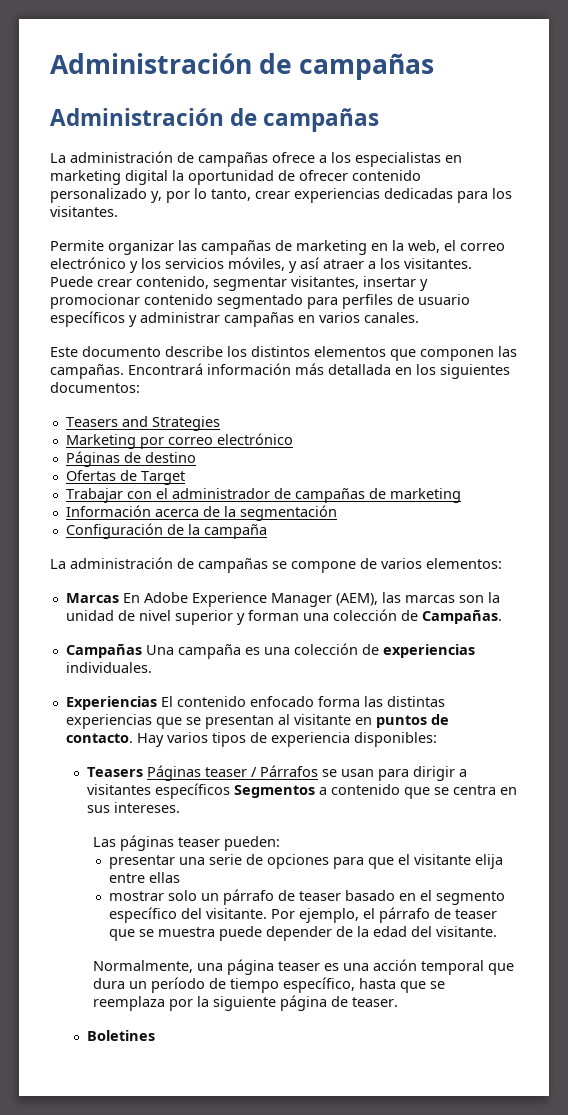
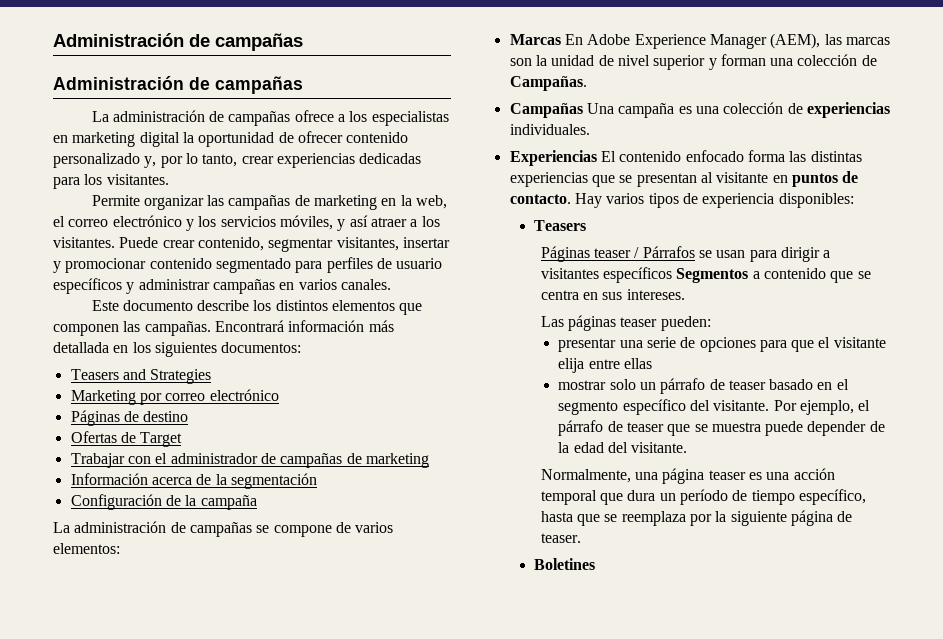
(144, 772) none -> (586, 225) //

